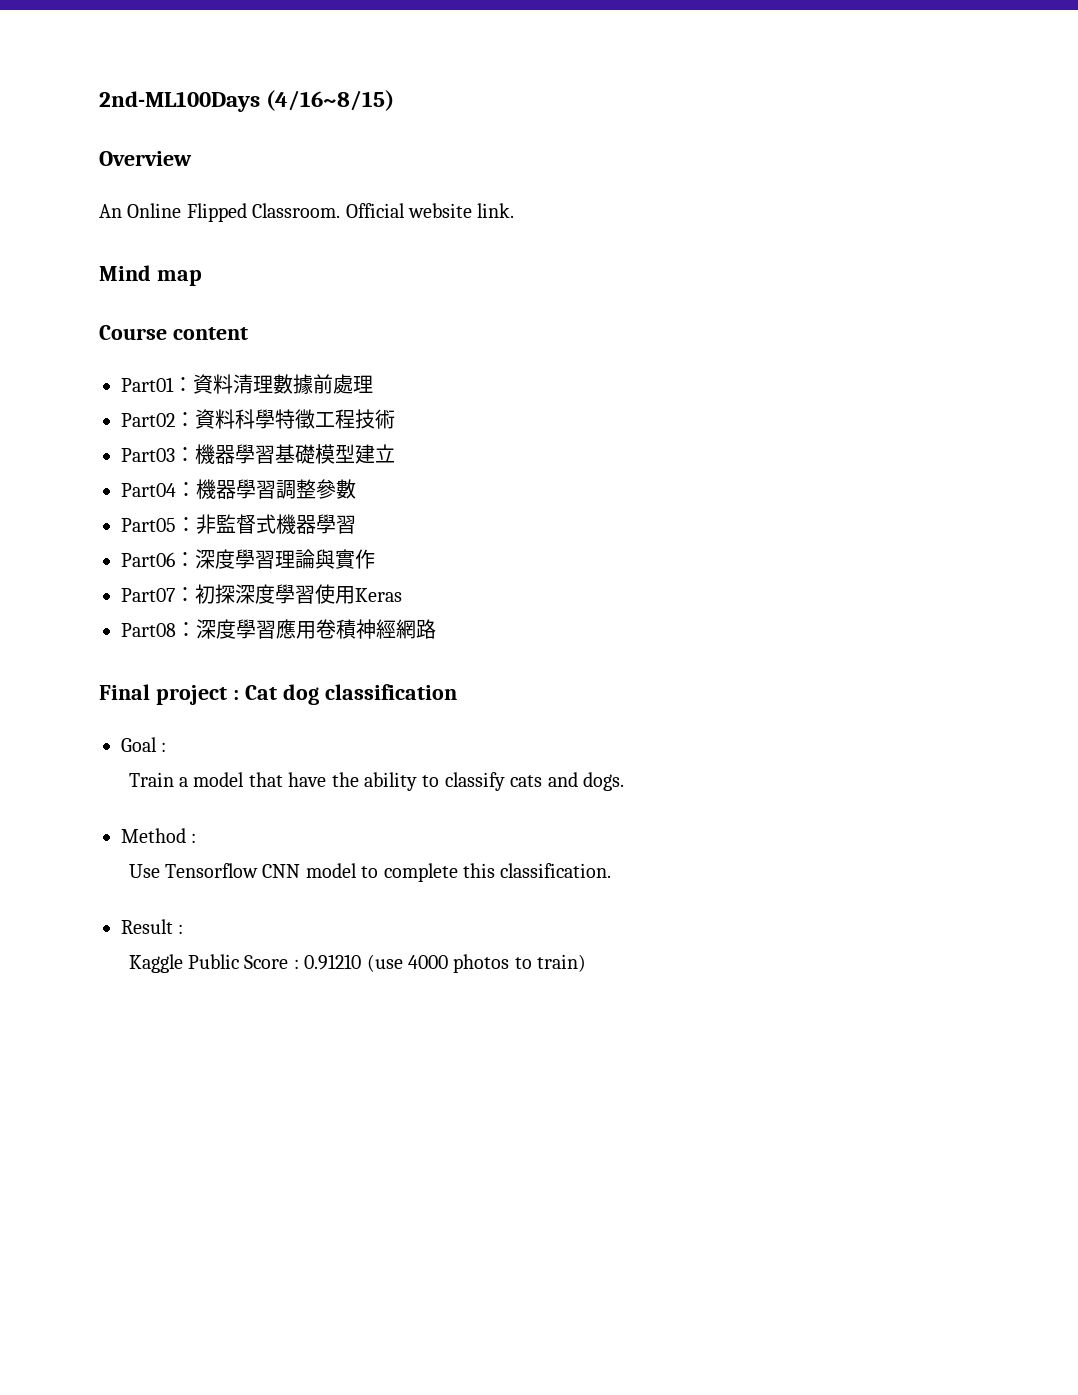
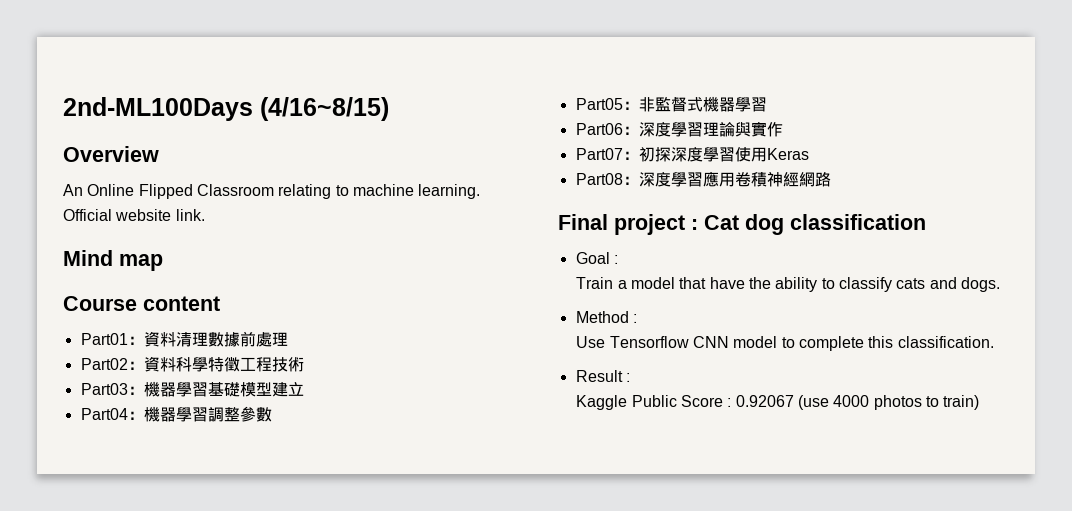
[252,203,341,218] Classroom. -> [196,184,481,199] Classroom relating to machine learning.
[304,954,362,970] 0.91210 -> [735,395,794,407] 0.92067

